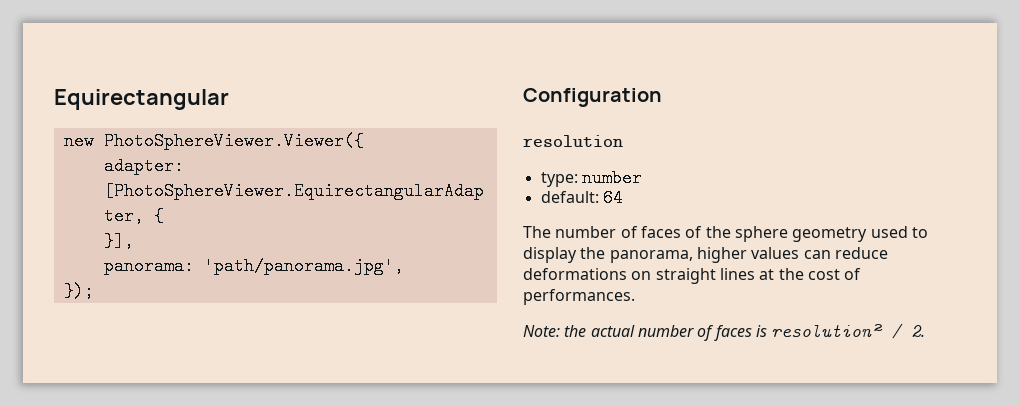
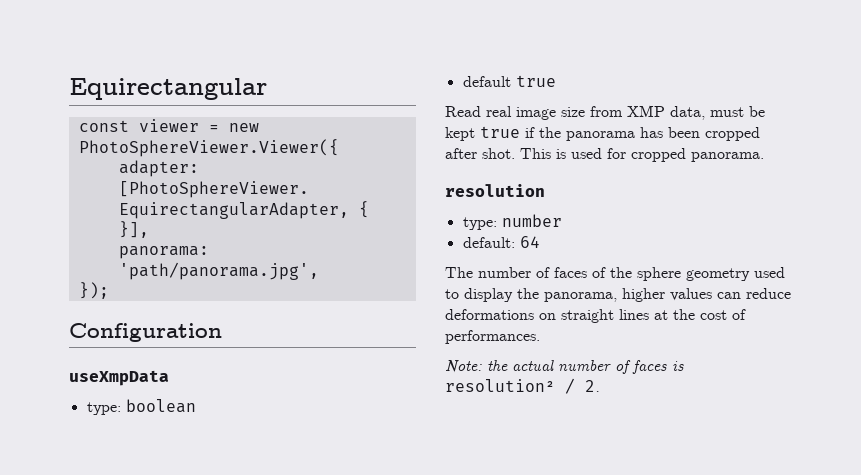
(229, 99) none -> [78,119,219,132] const viewer =
(662, 97) none -> [69,370,169,386] [86,399,196,415] [462,75,556,87] [445,105,765,120] [445,126,760,141] [445,148,764,162] // useXmpData // type: boolean // default true // Read real image size from XMP data, must be kept true if the panorama has been cropped after shot. This is used for cropped panorama.

